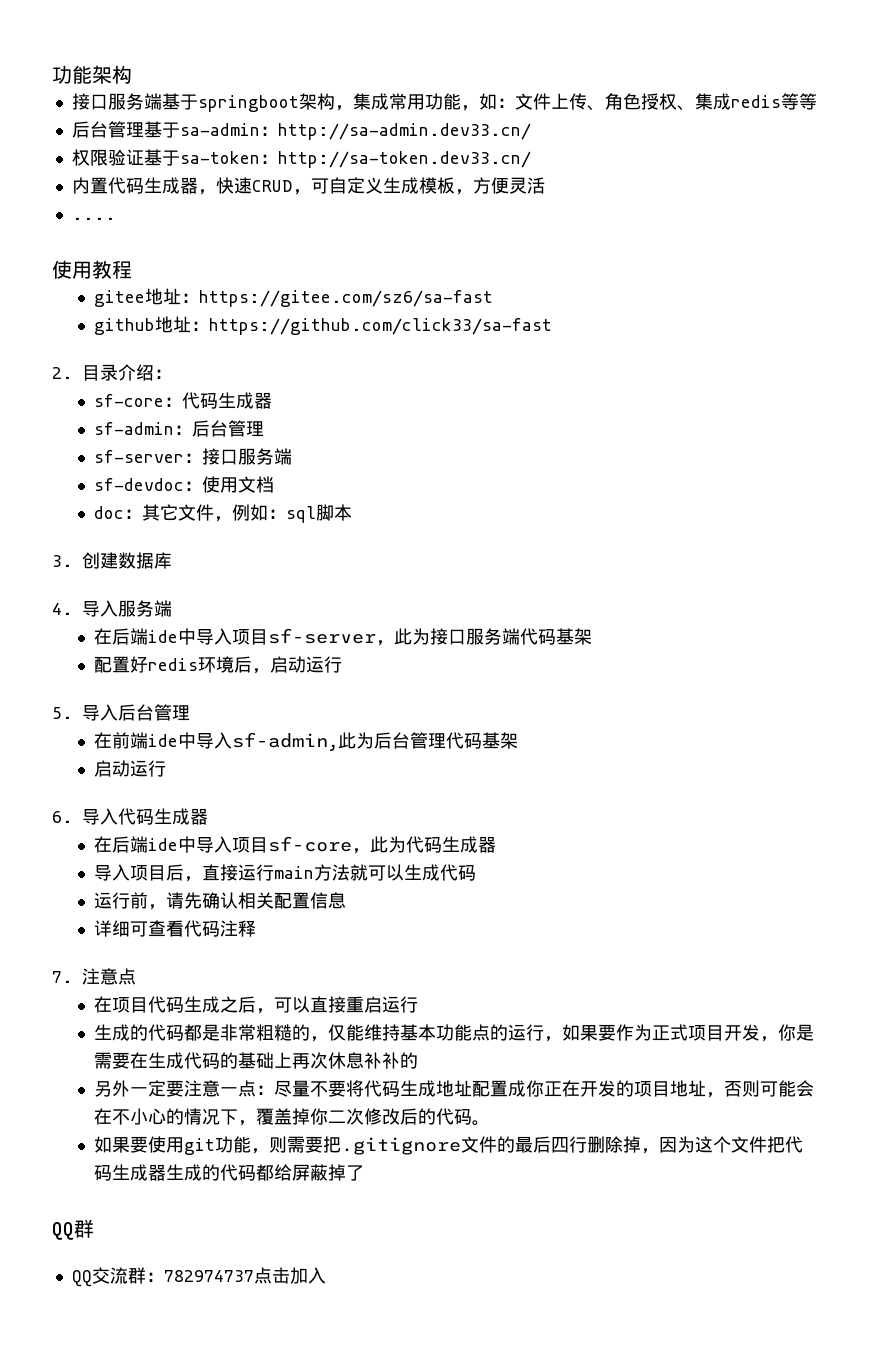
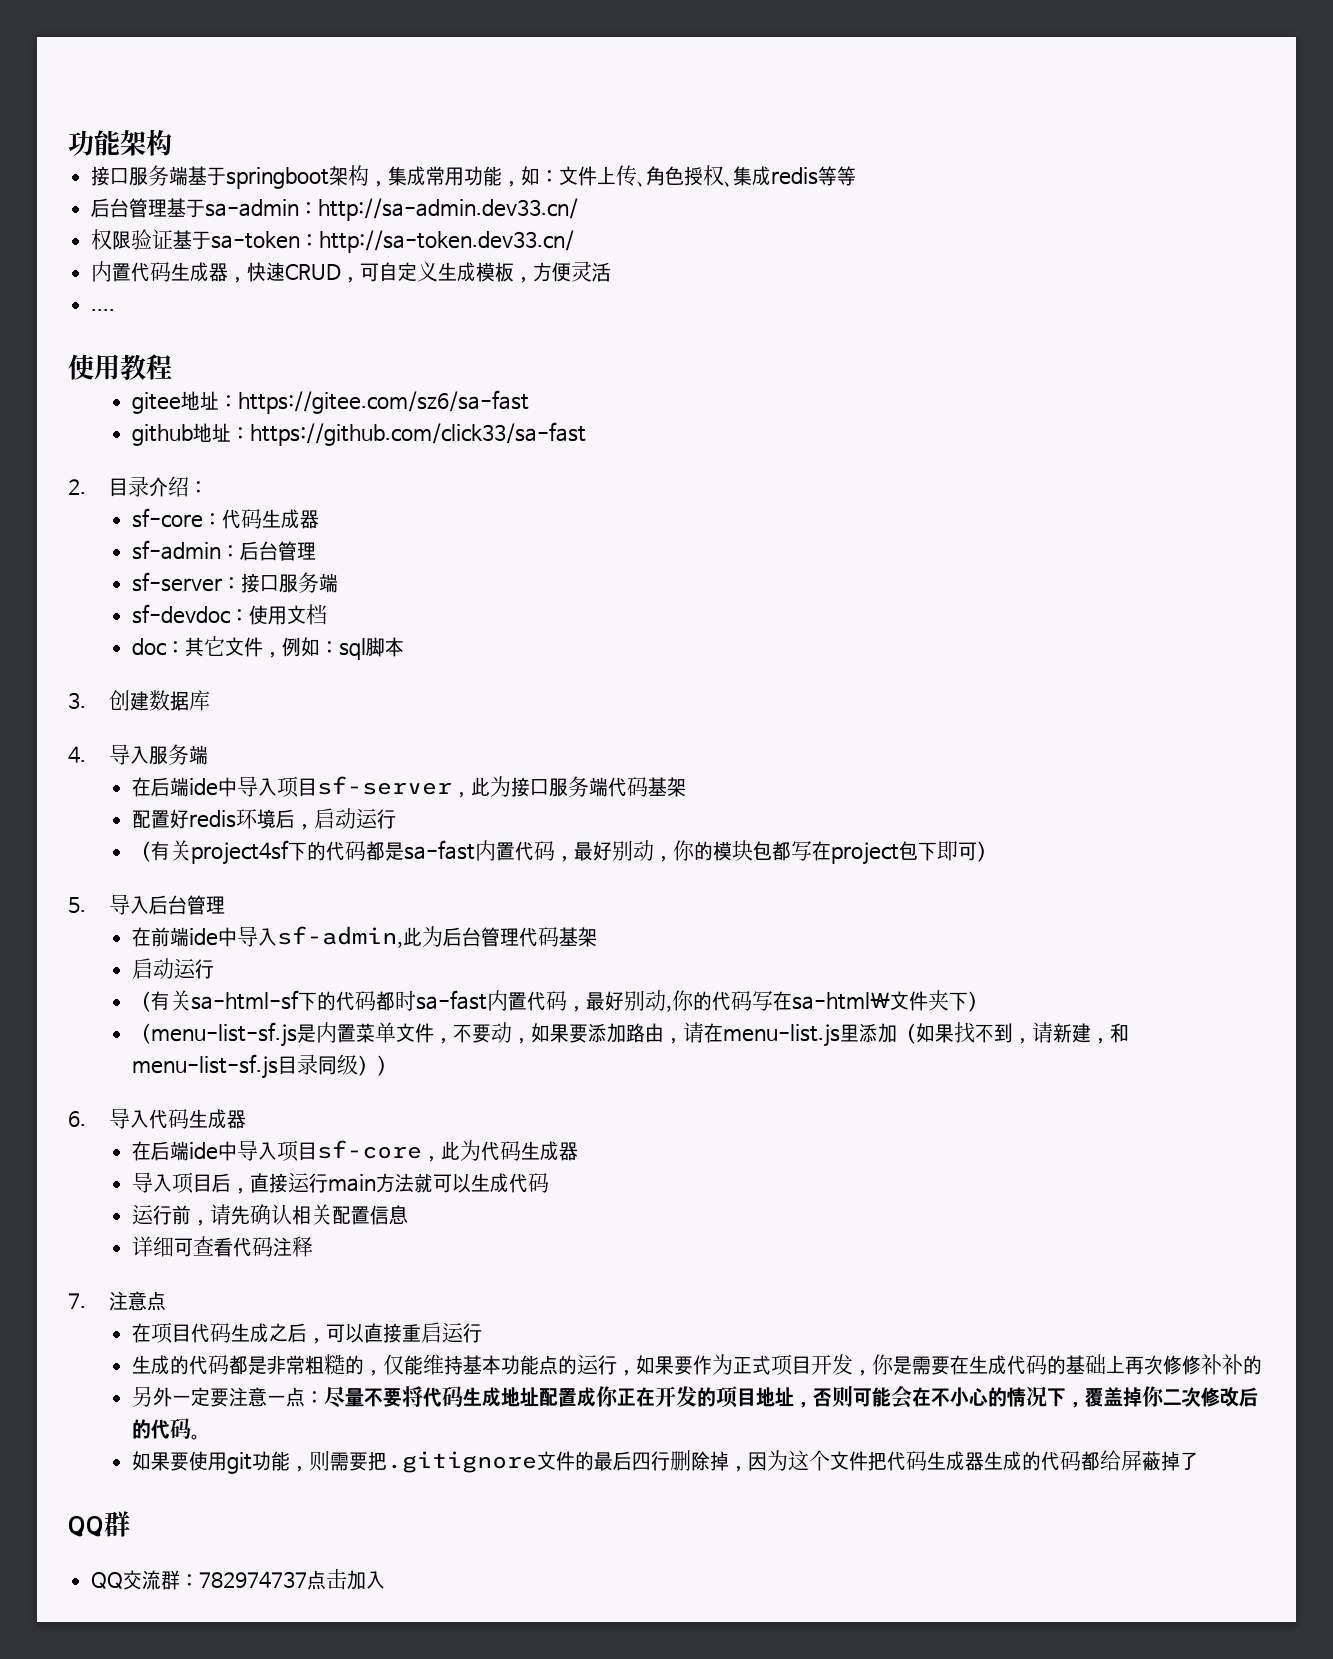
(343, 664) none -> [132,840,997,865] // （有关project4sf下的代码都是sa-fast内置代码，最好别动，你的模块包都写在project包下即可）
(167, 768) none -> [132,990,988,1012] [132,1022,1130,1047] [132,1054,397,1079] // （有关sa-html-sf下的代码都时sa-fast内置代码，最好别动,你的代码写在sa-html\文件夹下） // （menu-list-sf.js是内置菜单文件，不要动，如果要添加路由，请在menu-list.js里添加（如果找不到，请新建，和menu-list-sf.js目录同级））
[328,1052,365,1069] 休息 -> [1163,1355,1202,1375] 修修

